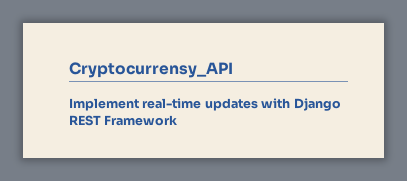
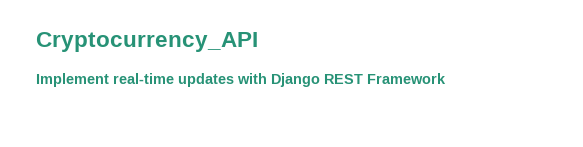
[69,62,233,78] Cryptocurrensy_API -> [36,32,258,52] Cryptocurrency_API

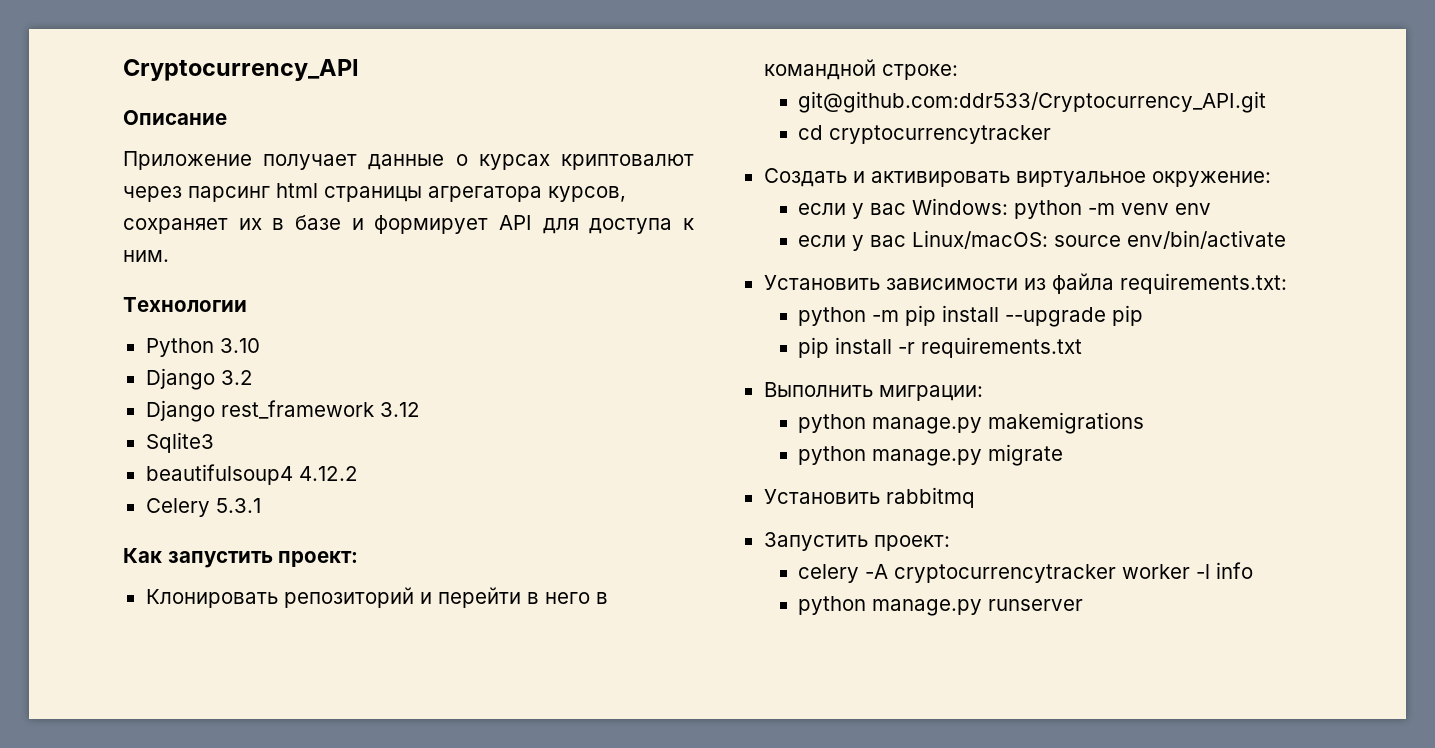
[36,73,446,87] Implement real-time updates with Django REST Framework -> [123,110,227,125] [123,151,694,170] [123,183,626,202] [123,215,694,234] [123,250,169,262] [123,297,247,312] [145,338,260,357] [145,368,253,390] [145,400,420,422] [145,432,214,453] [145,464,358,485] [145,498,261,517] [123,548,359,568] [145,587,608,608] [763,59,958,80] [797,91,1266,113] [797,125,1051,144] [763,168,1271,187] [797,198,1211,219] [797,230,1286,251] [763,273,1287,294] [797,305,1143,327] [797,337,1082,358] [763,382,983,401] [797,412,1144,434] [797,444,1063,466] [763,487,975,508] [763,532,950,551] [797,562,1253,583] [797,596,1083,616] Описание // Приложение получает данные о курсах криптовалют через парсинг html страницы агрегатора курсов, сохраняет их в базе и формирует API для доступа к ним. // Технологии // Python 3.10 // Django 3.2 // Django rest_framework 3.12 // Sqlite3 // beautifulsoup4 4.12.2 // Celery 5.3.1 // Как запустить проект: // Клонировать репозиторий и перейти в него в командной строке: // git@github.com:ddr533/Cryptocurrency_API.git // cd cryptocurrencytracker // Cоздать и активировать виртуальное окружение: // если у вас Windows: python -m venv env // если у вас Linux/macOS: source env/bin/activate // Установить зависимости из файла requirements.txt: // python -m pip install --upgrade pip // pip install -r requirements.txt // Выполнить миграции: // python manage.py makemigrations // python manage.py migrate // Установить rabbitmq // Запустить проект: // celery -A cryptocurrencytracker worker -l info // python manage.py runserver

